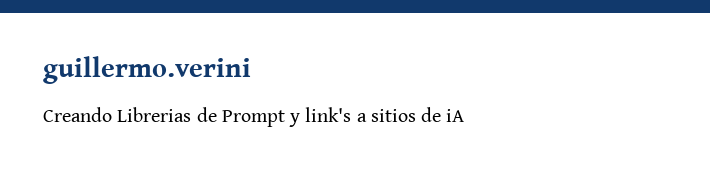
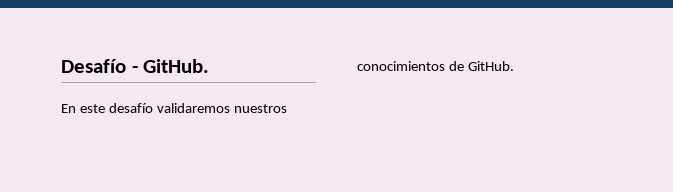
[43,56,251,84] [43,107,465,127] guillermo.verini // Creando Librerias de Prompt y link's a sitios de iA -> [61,59,210,73] [61,103,287,113] [357,61,514,71] Desafío - GitHub. // En este desafío validaremos nuestros conocimientos de GitHub.

